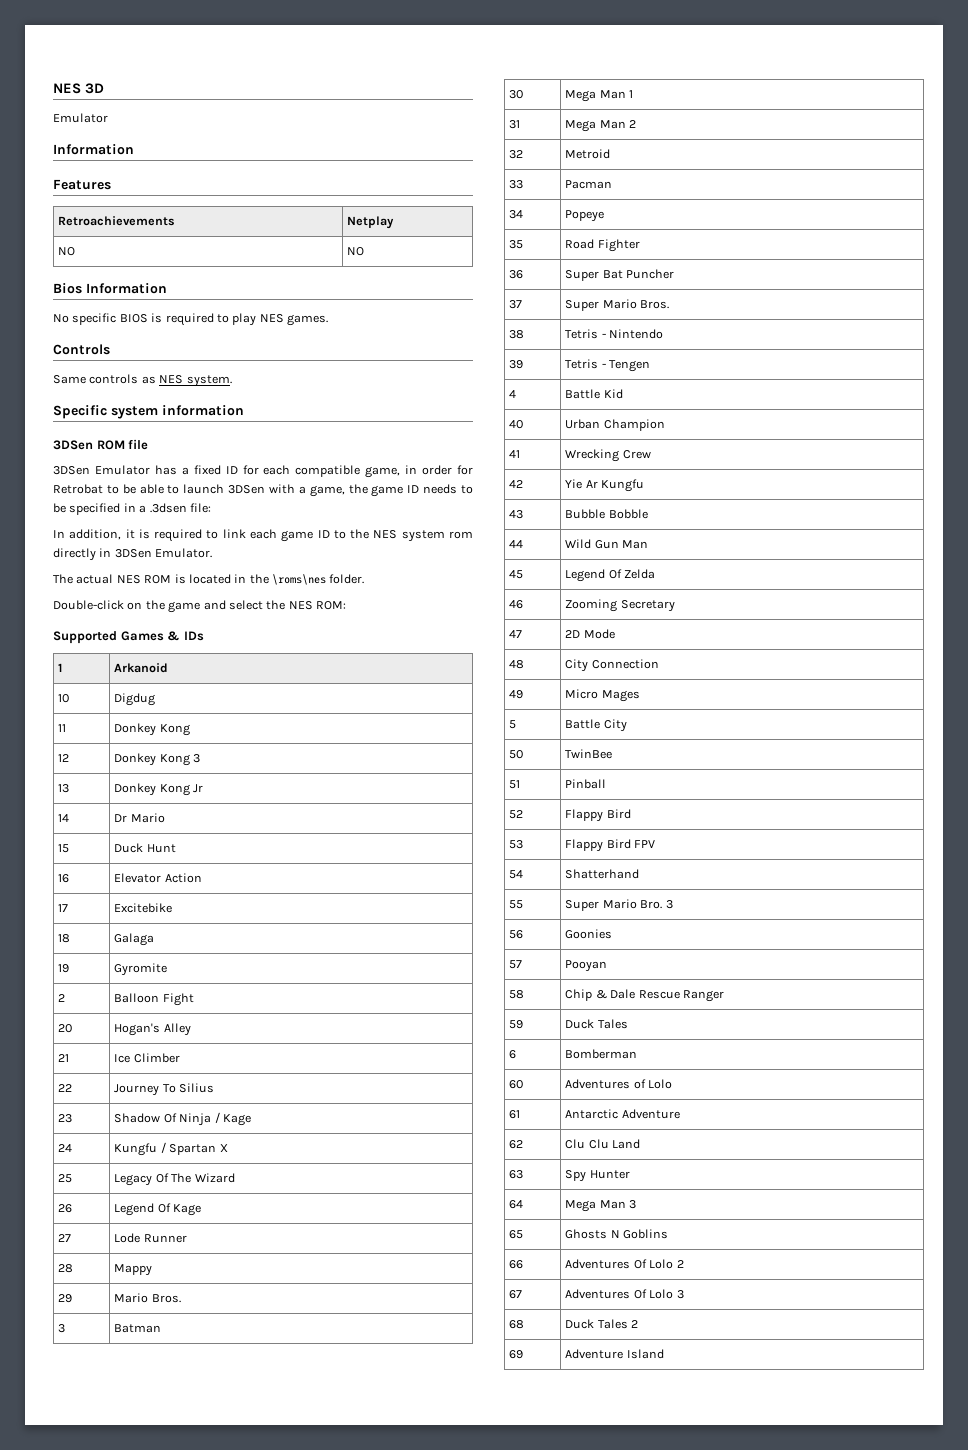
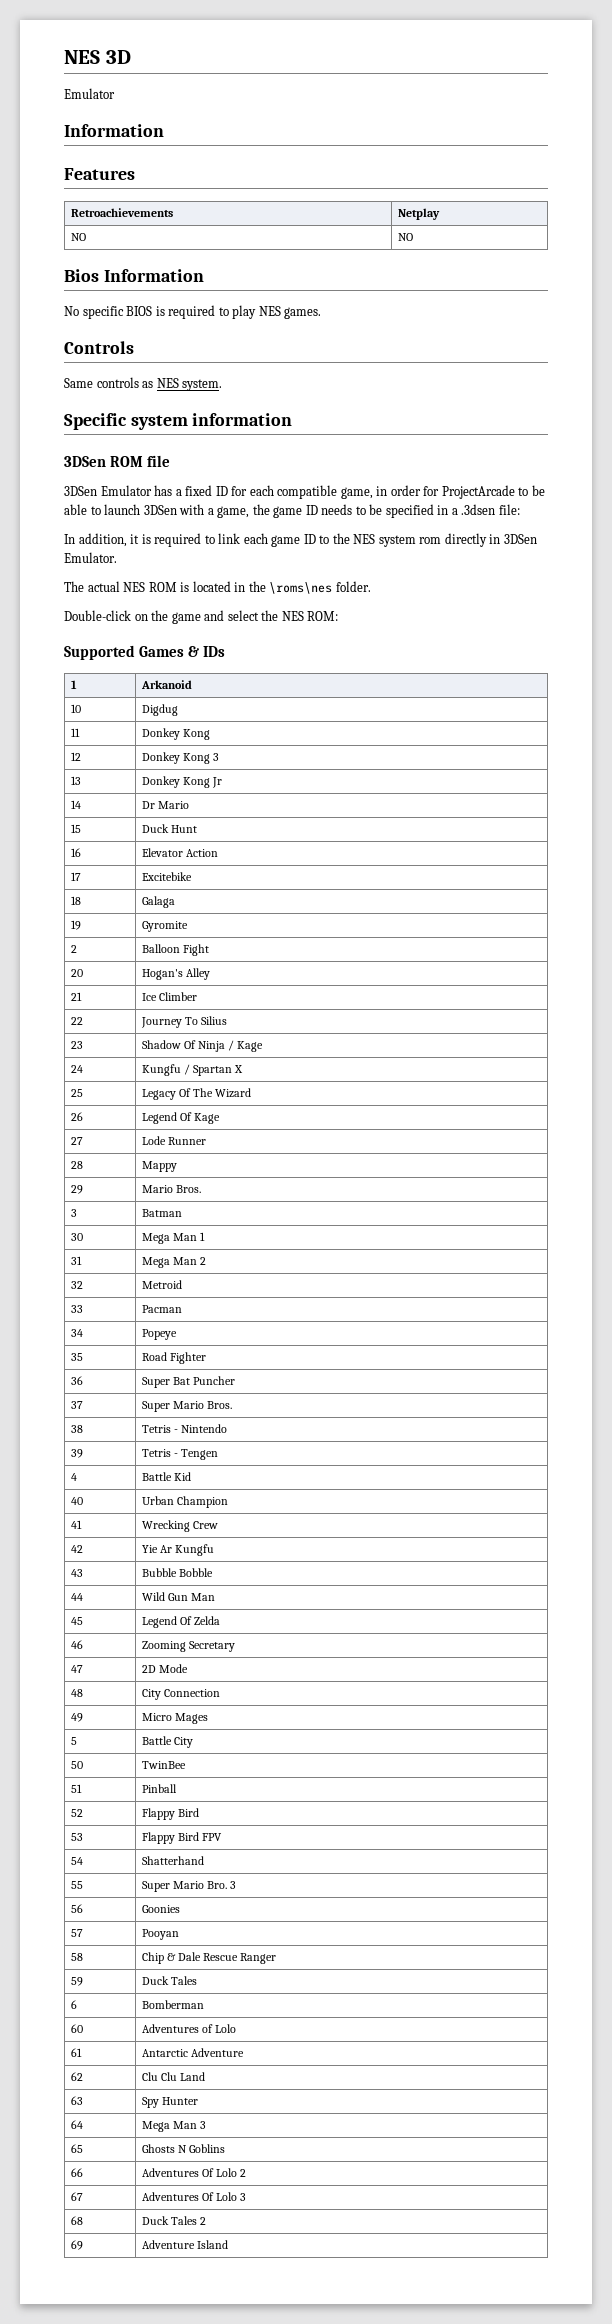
[53,484,103,494] Retrobat -> [441,485,515,499] ProjectArcade

